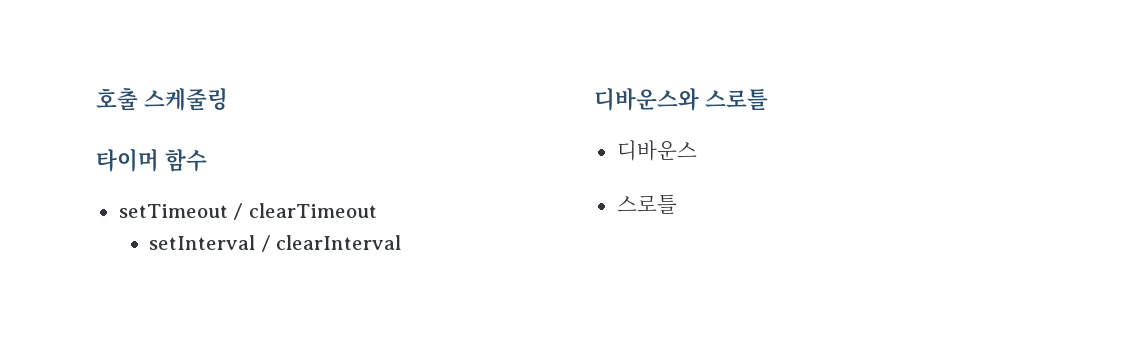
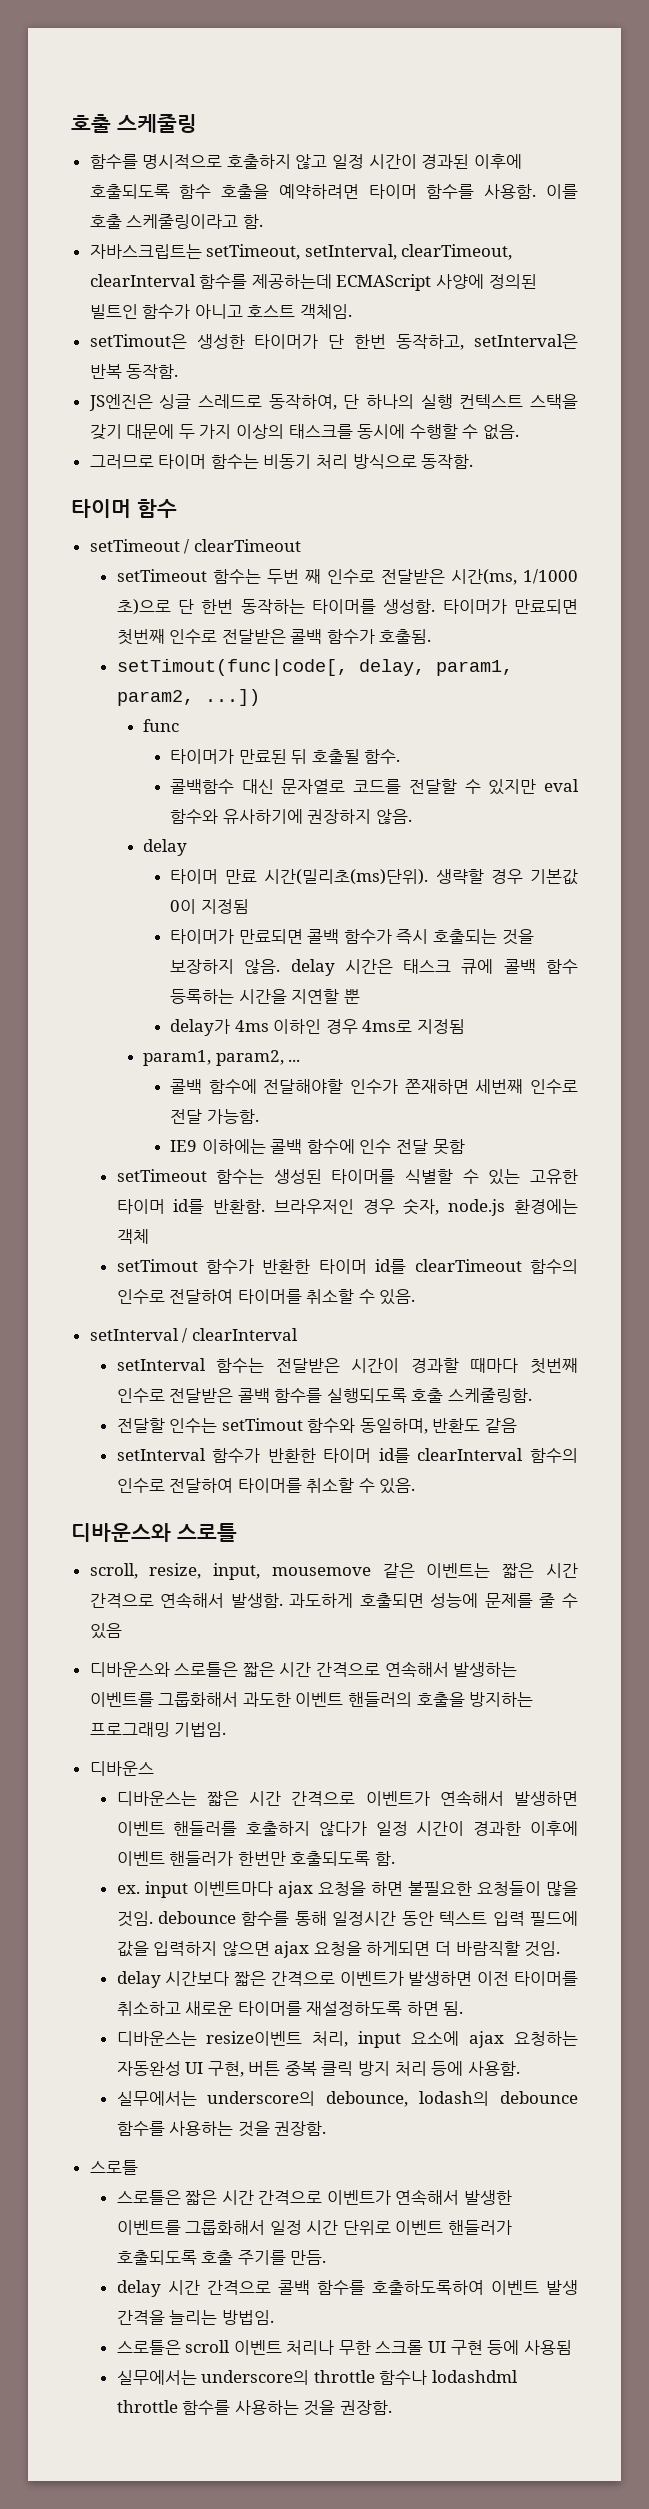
(228, 99) none -> [89,154,522,169] [89,184,578,199] [89,214,263,229] [89,244,513,260] [89,274,537,291] [89,304,353,319] [89,334,578,350] [89,364,179,379] [88,394,579,411] [89,424,520,440] [89,454,474,469] // 함수를 명시적으로 호출하지 않고 일정 시간이 경과된 이후에 호출되도록 함수 호출을 예약하려면 타이머 함수를 사용함. 이를 호출 스케줄링이라고 함. // 자바스크립트는 setTimeout, setInterval, clearTimeout, clearInterval 함수를 제공하는데 ECMAScript 사양에 정의된 빌트인 함수가 아니고 호스트 객체임. // setTimout은 생성한 타이머가 단 한번 동작하고, setInterval은 반복 동작함. // JS엔진은 싱글 스레드로 동작하여, 단 하나의 실행 컨텍스트 스택을 갖기 대문에 두 가지 이상의 태스크를 동시에 수행할 수 없음. // 그러므로 타이머 함수는 비동기 처리 방식으로 동작함.
[149,235,402,252] [594,88,768,111] [616,140,697,161] [616,194,677,214] setInterval / clearInterval // 디바운스와 스로틀 // 디바운스 // 스로틀 -> [116,569,578,585] [116,599,578,615] [116,629,432,645] [116,659,513,676] [116,689,260,706] [143,719,180,732] [170,749,401,764] [170,779,579,795] [170,809,412,824] [143,839,188,856] [170,869,578,885] [170,899,249,914] [170,929,534,945] [170,959,578,976] [170,989,360,1004] [170,1019,466,1036] [143,1050,301,1066] [170,1079,578,1094] [170,1109,259,1124] [170,1139,465,1155] [116,1169,578,1185] [116,1198,578,1216] [116,1229,149,1244] [116,1259,578,1274] [116,1289,416,1305] [89,1328,298,1343] [116,1358,578,1374] [116,1388,533,1403] [116,1418,518,1434] [116,1448,578,1463] [116,1478,416,1494] [71,1523,237,1542] [89,1563,578,1580] [89,1592,579,1608] [89,1623,122,1639] [89,1661,518,1677] [89,1692,534,1707] [89,1722,227,1737] [89,1761,154,1776] [116,1790,578,1806] [116,1821,578,1836] [116,1851,395,1866] [116,1881,578,1898] [116,1911,578,1927] [116,1941,561,1958] [116,1971,578,1988] [116,2001,464,2016] [116,2031,578,2048] [116,2061,520,2077] [116,2091,578,2107] [116,2121,327,2137] [89,2160,138,2175] [116,2189,513,2205] [116,2220,513,2235] [116,2250,327,2265] [116,2280,578,2297] [116,2310,274,2325] [116,2340,572,2355] [116,2370,518,2385] [116,2400,392,2416] setTimeout 함수는 두번 째 인수로 전달받은 시간(ms, 1/1000 초)으로 단 한번 동작하는 타이머를 생성함. 타이머가 만료되면 첫번째 인수로 전달받은 콜백 함수가 호출됨. // setTimout(func|code[, delay, param1, param2, ...]) // func // 타이머가 만료된 뒤 호출될 함수. // 콜백함수 대신 문자열로 코드를 전달할 수 있지만 eval 함수와 유사하기에 권장하지 않음. // delay // 타이머 만료 시간(밀리초(ms)단위). 생략할 경우 기본값 0이 지정됨 // 타이머가 만료되면 콜백 함수가 즉시 호출되는 것을 보장하지 않음. delay 시간은 태스크 큐에 콜백 함수 등록하는 시간을 지연할 뿐 // delay가 4ms 이하인 경우 4ms로 지정됨 // param1, param2, ... // 콜백 함수에 전달해야할 인수가 쫀재하면 세번째 인수로 전달 가능함. // IE9 이하에는 콜백 함수에 인수 전달 못함 // setTimeout 함수는 생성된 타이머를 식별할 수 있는 고유한 타이머 id를 반환함. 브라우저인 경우 숫자, node.js 환경에는 객체 // setTimout 함수가 반환한 타이머 id를 clearTimeout 함수의 인수로 전달하여 타이머를 취소할 수 있음. // setInterval / clearInterval // setInterval 함수는 전달받은 시간이 경과할 때마다 첫번째 인수로 전달받은 콜백 함수를 실행되도록 호출 스케줄링함. // 전달할 인수는 setTimout 함수와 동일하며, 반환도 같음 // setInterval 함수가 반환한 타이머 id를 clearInterval 함수의 인수로 전달하여 타이머를 취소할 수 있음. // 디바운스와 스로틀 // scroll, resize, input, mousemove 같은 이벤트는 짧은 시간 간격으로 연속해서 발생함. 과도하게 호출되면 성능에 문제를 줄 수 있음 // 디바운스와 스로틀은 짧은 시간 간격으로 연속해서 발생하는 이벤트를 그룹화해서 과도한 이벤트 핸들러의 호출을 방지하는 프로그래밍 기법임. // 디바운스 // 디바운스는 짧은 시간 간격으로 이벤트가 연속해서 발생하면 이벤트 핸들러를 호출하지 않다가 일정 시간이 경과한 이후에 이벤트 핸들러가 한번만 호출되도록 함. // ex. input 이벤트마다 ajax 요청을 하면 불필요한 요청들이 많을 것임. debounce 함수를 통해 일정시간 동안 텍스트 입력 필드에 값을 입력하지 않으면 ajax 요청을 하게되면 더 바람직할 것임. // delay 시간보다 짧은 간격으로 이벤트가 발생하면 이전 타이머를 취소하고 새로운 타이머를 재설정하도록 하면 됨. // 디바운스는 resize이벤트 처리, input 요소에 ajax 요청하는 자동완성 UI 구현, 버튼 중복 클릭 방지 처리 등에 사용함. // 실무에서는 underscore의 debounce, lodash의 debounce 함수를 사용하는 것을 권장함. // 스로틀 // 스로틀은 짧은 시간 간격으로 이벤트가 연속해서 발생한 이벤트를 그룹화해서 일정 시간 단위로 이벤트 핸들러가 호출되도록 호출 주기를 만듬. // delay 시간 간격으로 콜백 함수를 호출하도록하여 이벤트 발생 간격을 늘리는 방법임. // 스로틀은 scroll 이벤트 처리나 무한 스크롤 UI 구현 등에 사용됨 // 실무에서는 underscore의 throttle 함수나 lodashdml throttle 함수를 사용하는 것을 권장함.

